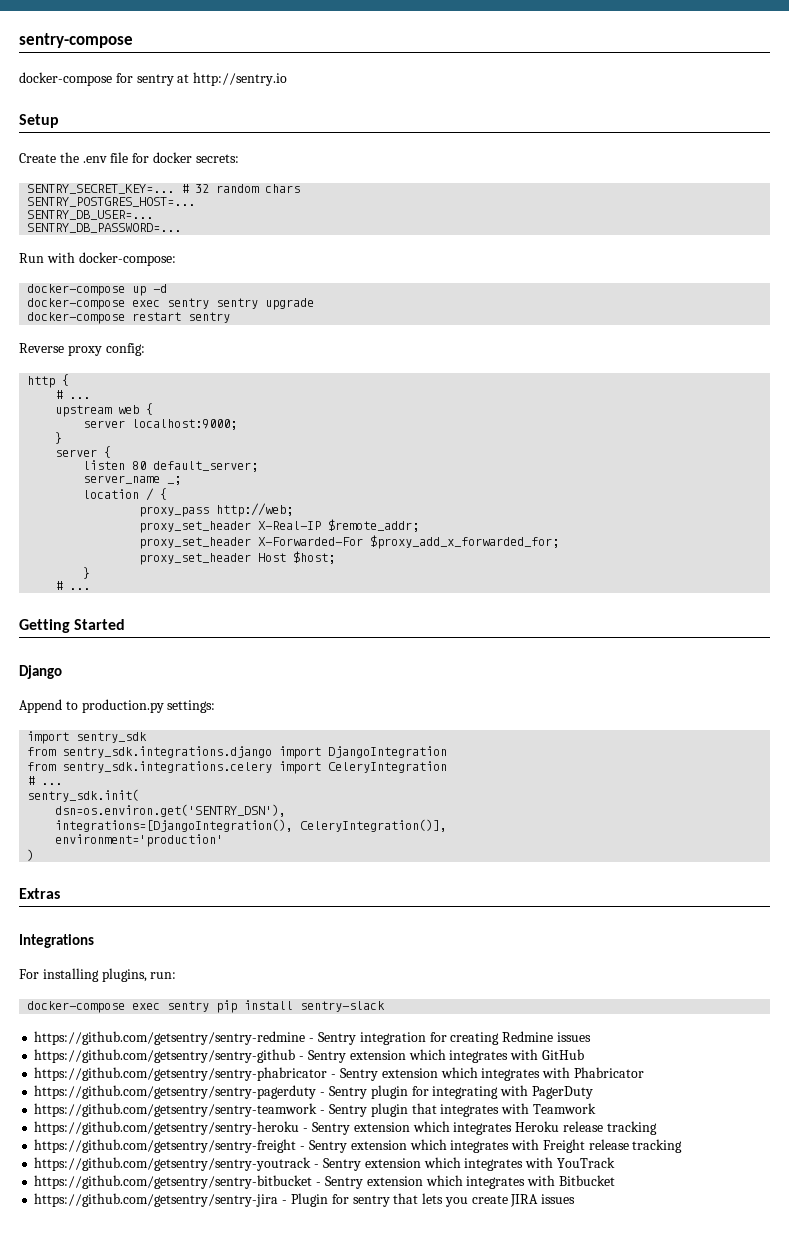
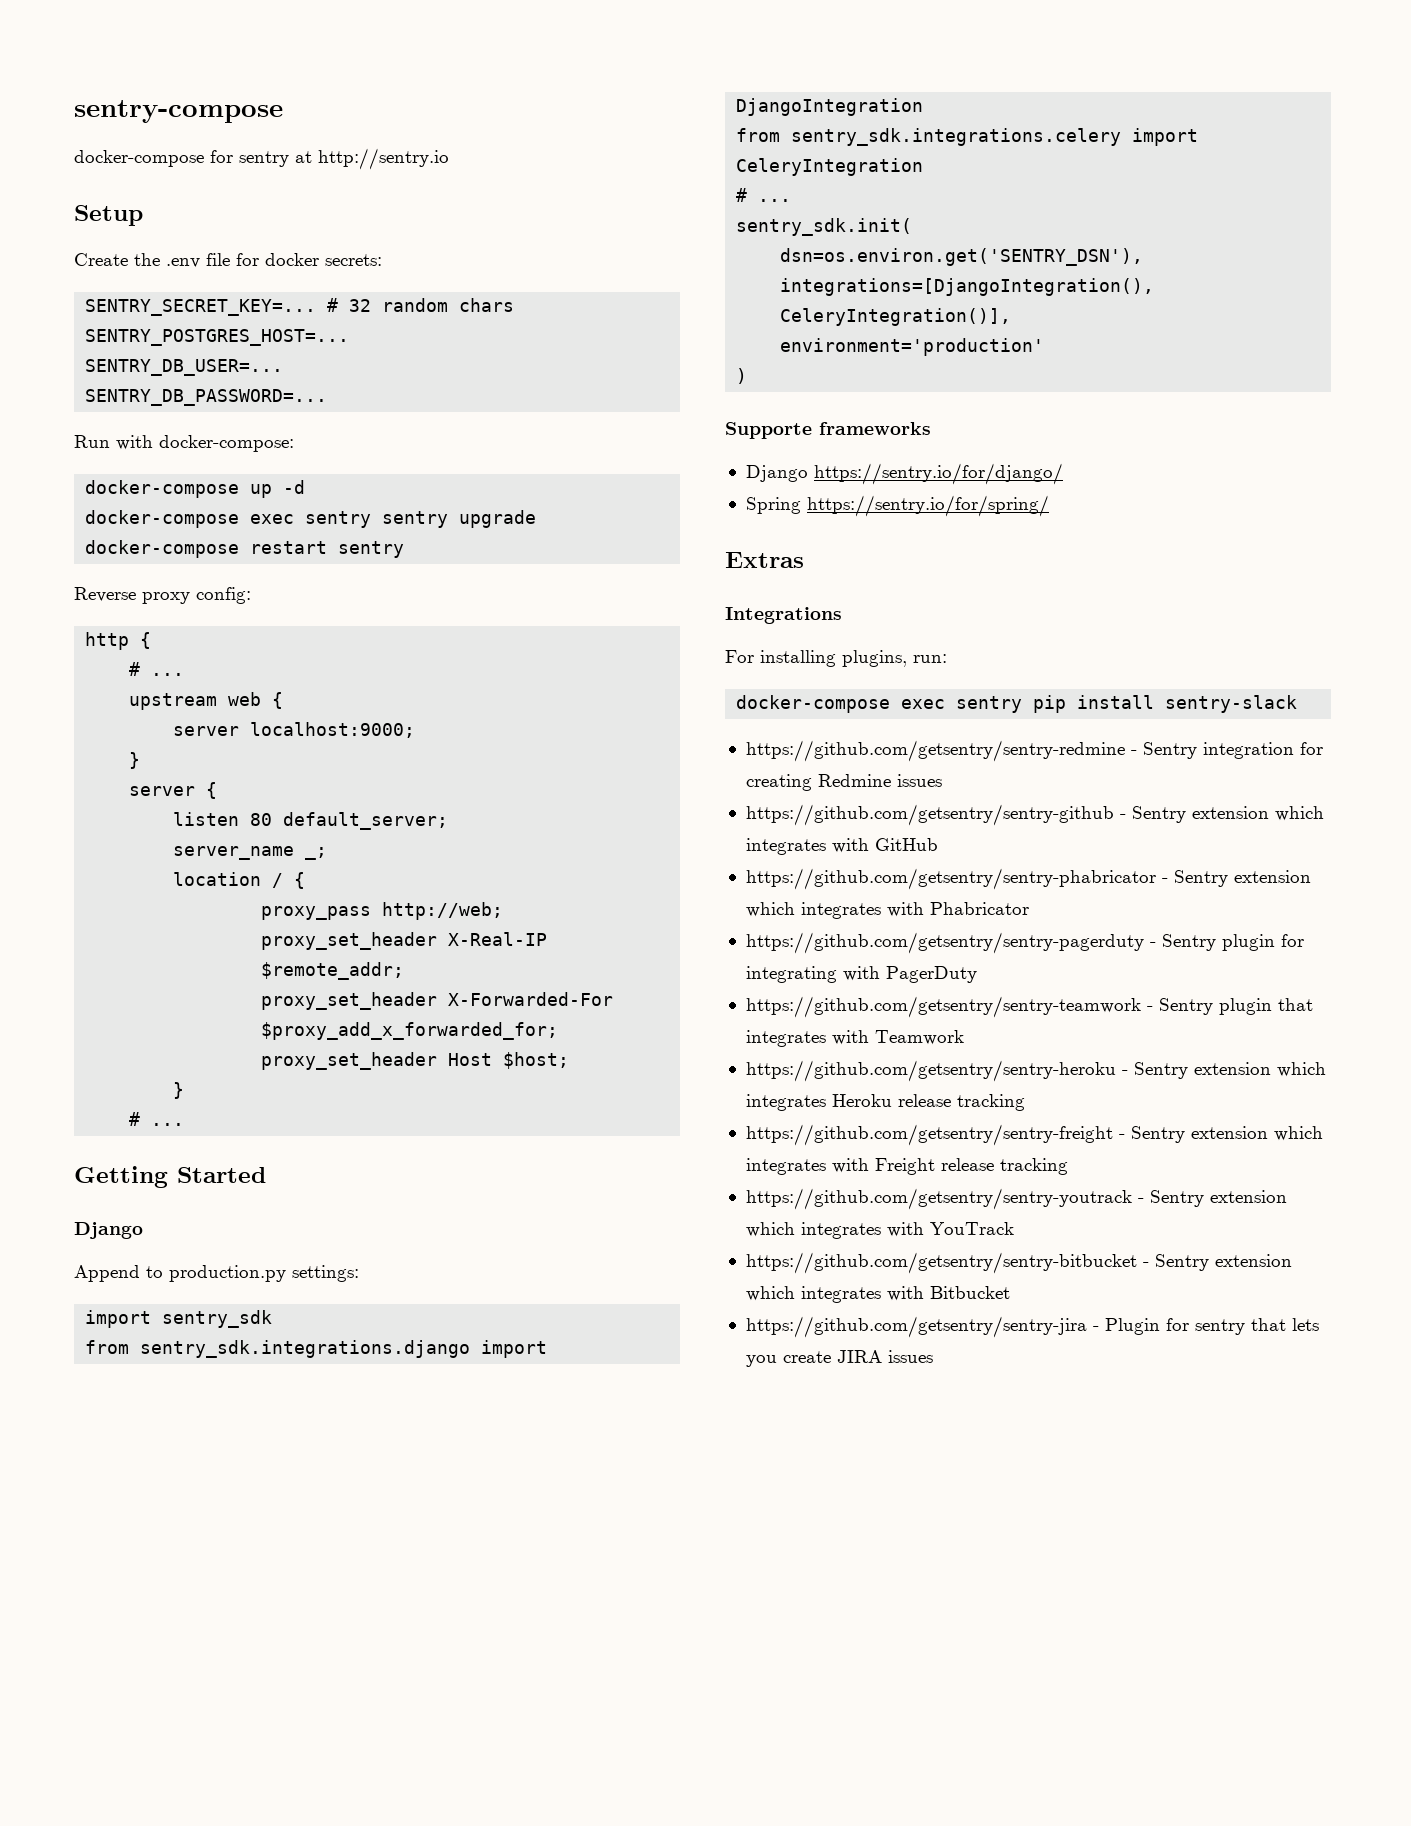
(35, 855) none -> [725,422,931,439] [745,463,1063,485] [745,495,1049,517] // Supporte frameworks // Django https://sentry.io/for/django/ // Spring https://sentry.io/for/spring/

